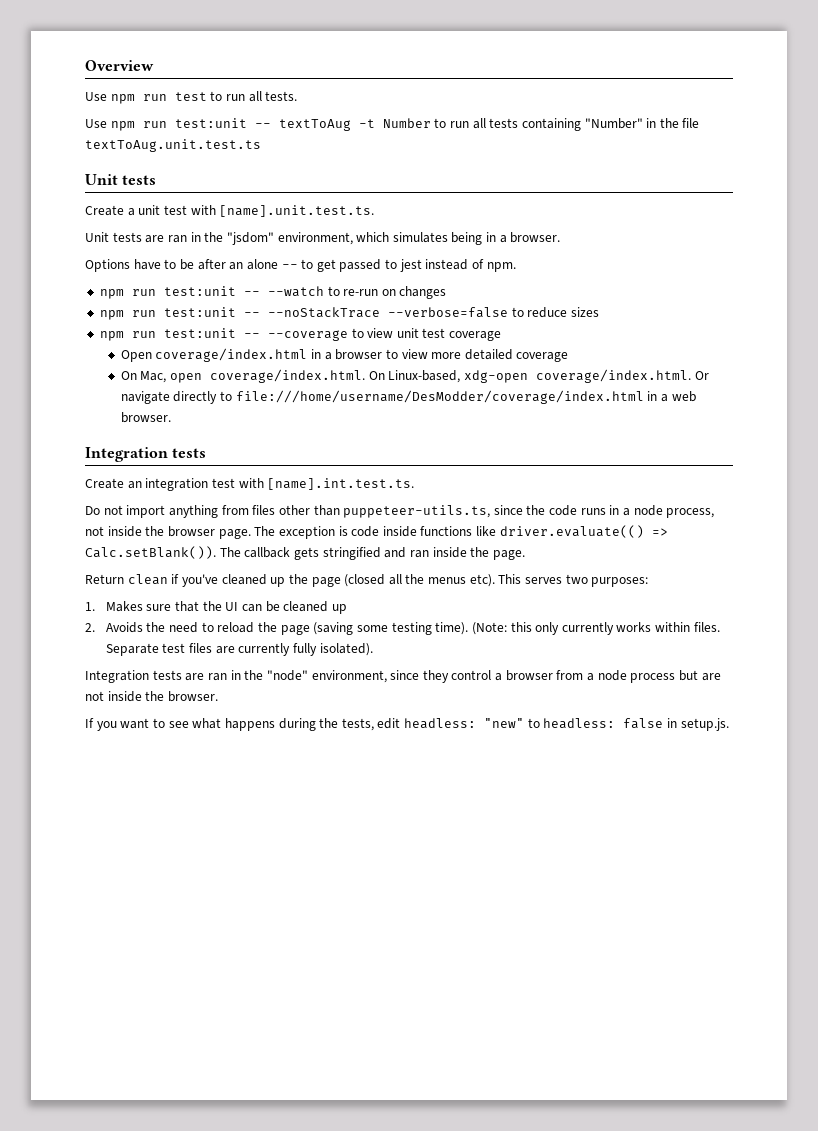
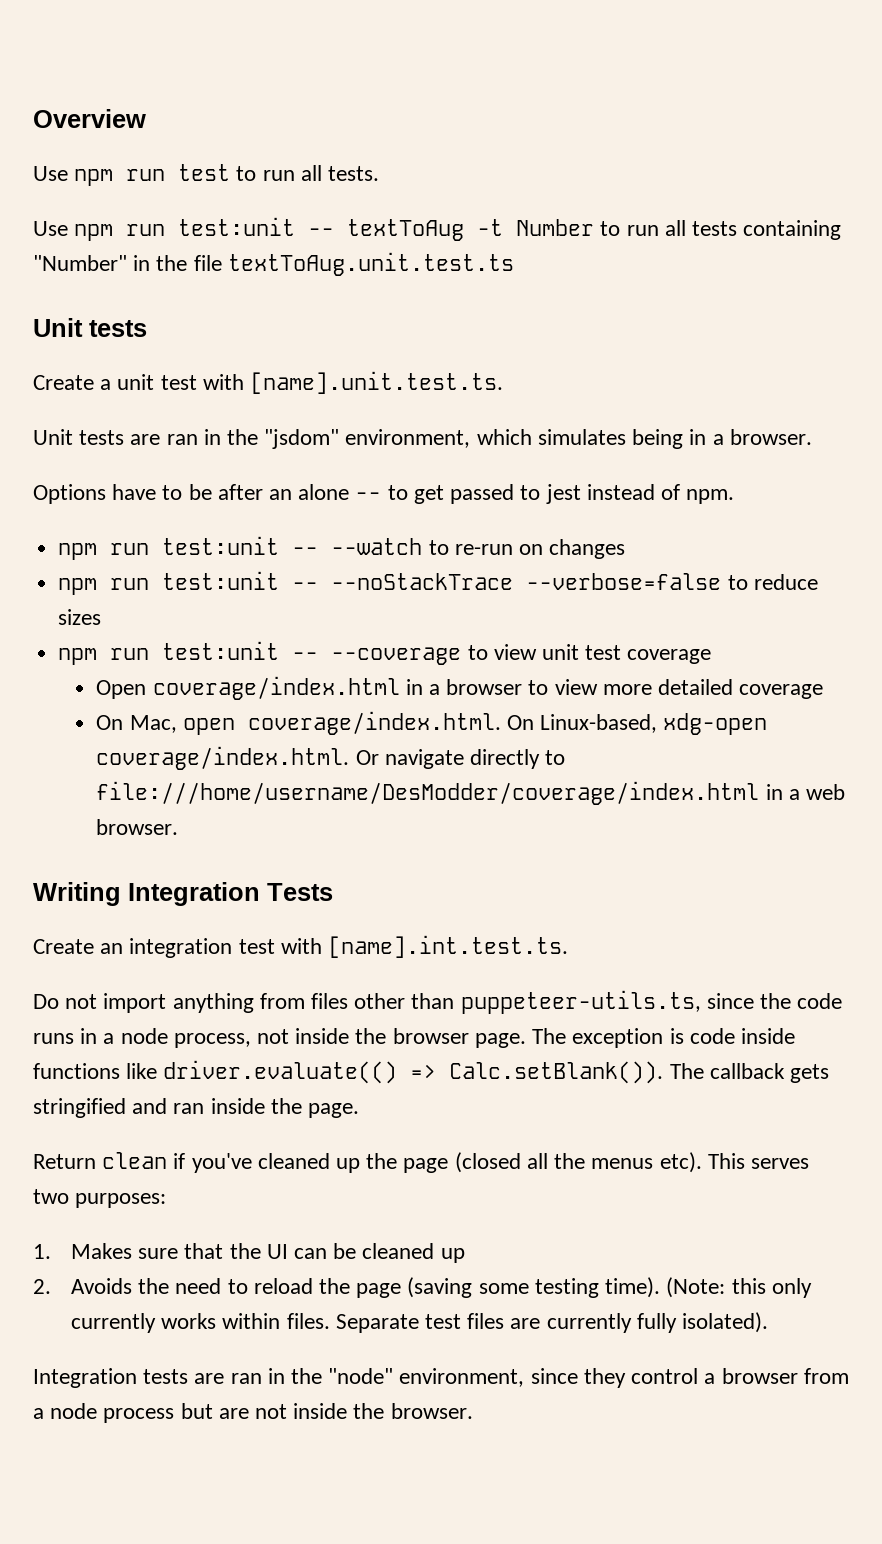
[85,447,207,462] Integration tests -> [33,882,333,906] Writing Integration Tests
[85,718,729,731] // If you want to see what happens during the tests, edit headless: "new" to headless: false in setup.js. -> (473, 1411) none

